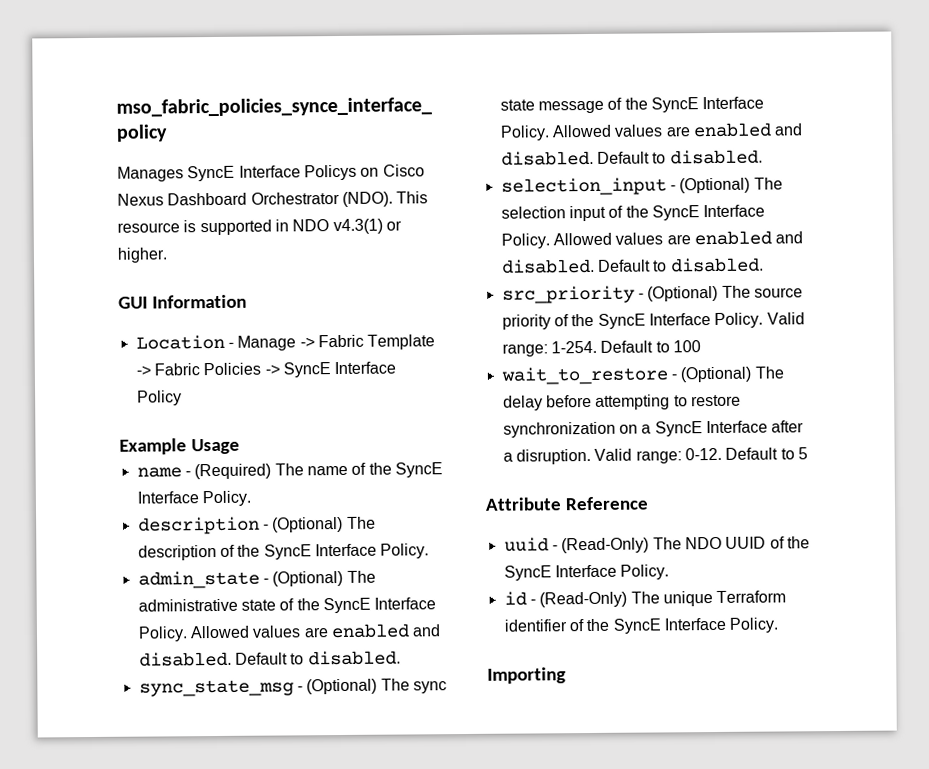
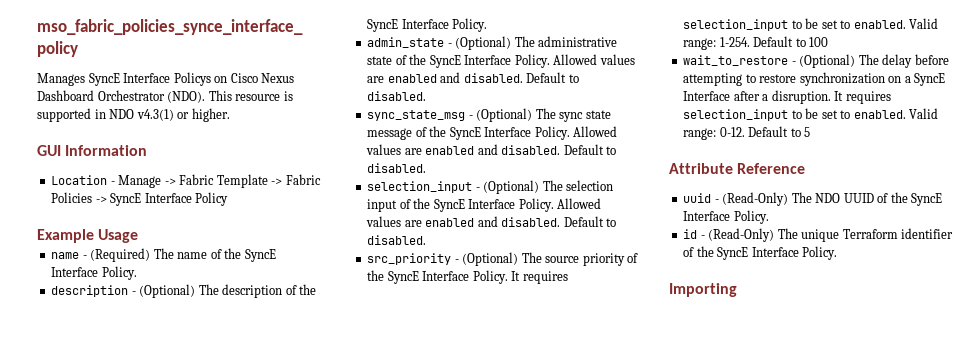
(764, 320) none -> [511,271,568,284] [683,18,906,31] It requires selection_input to be set to enabled.
(591, 456) none -> [834,91,891,104] [683,108,906,121] It requires selection_input to be set to enabled.

